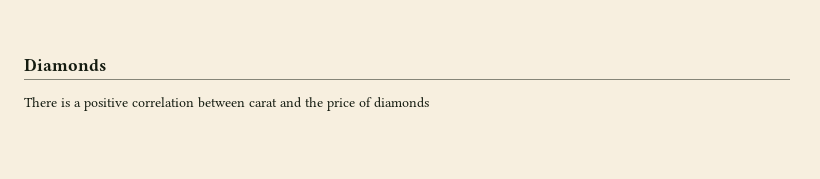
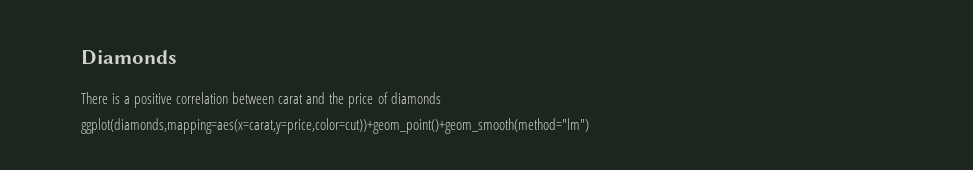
(429, 102) none -> [81,118,589,134] ggplot(diamonds,mapping=aes(x=carat,y=price,color=cut))+geom_point()+geom_smooth(method="lm")

